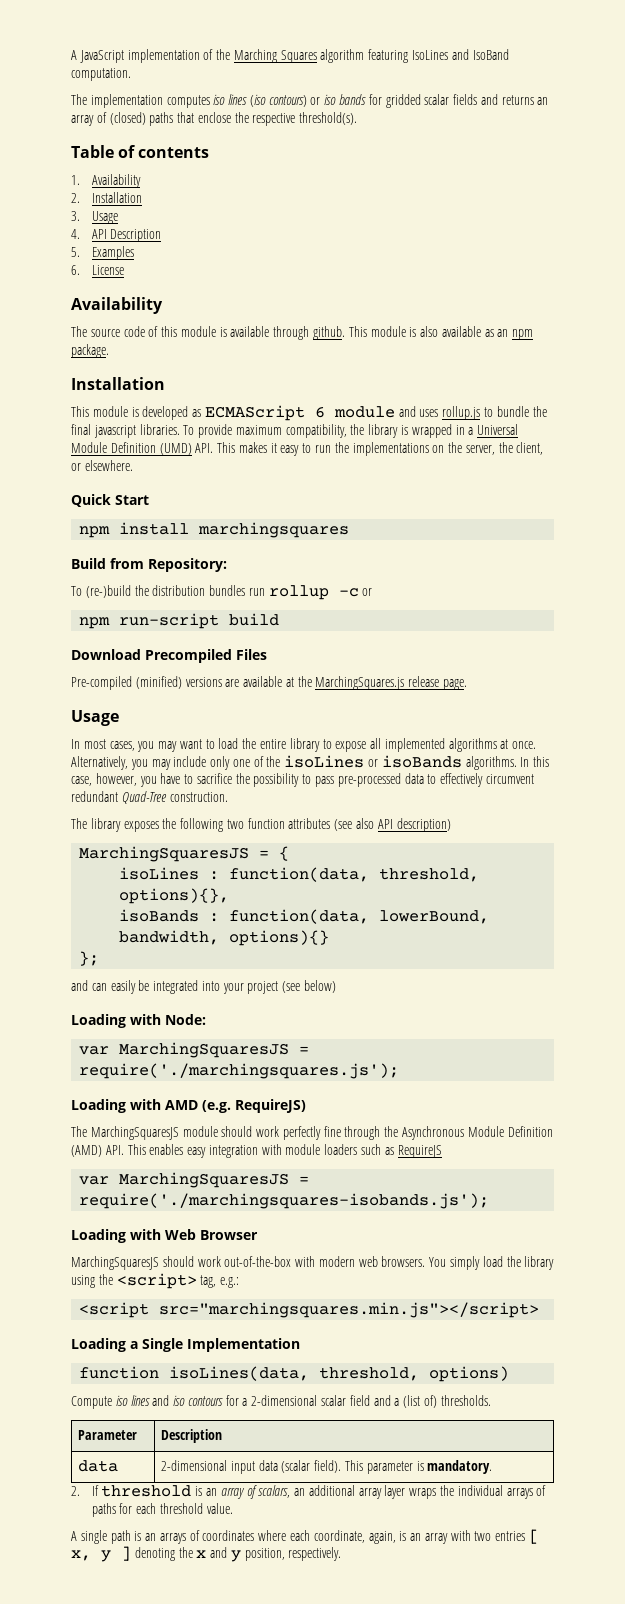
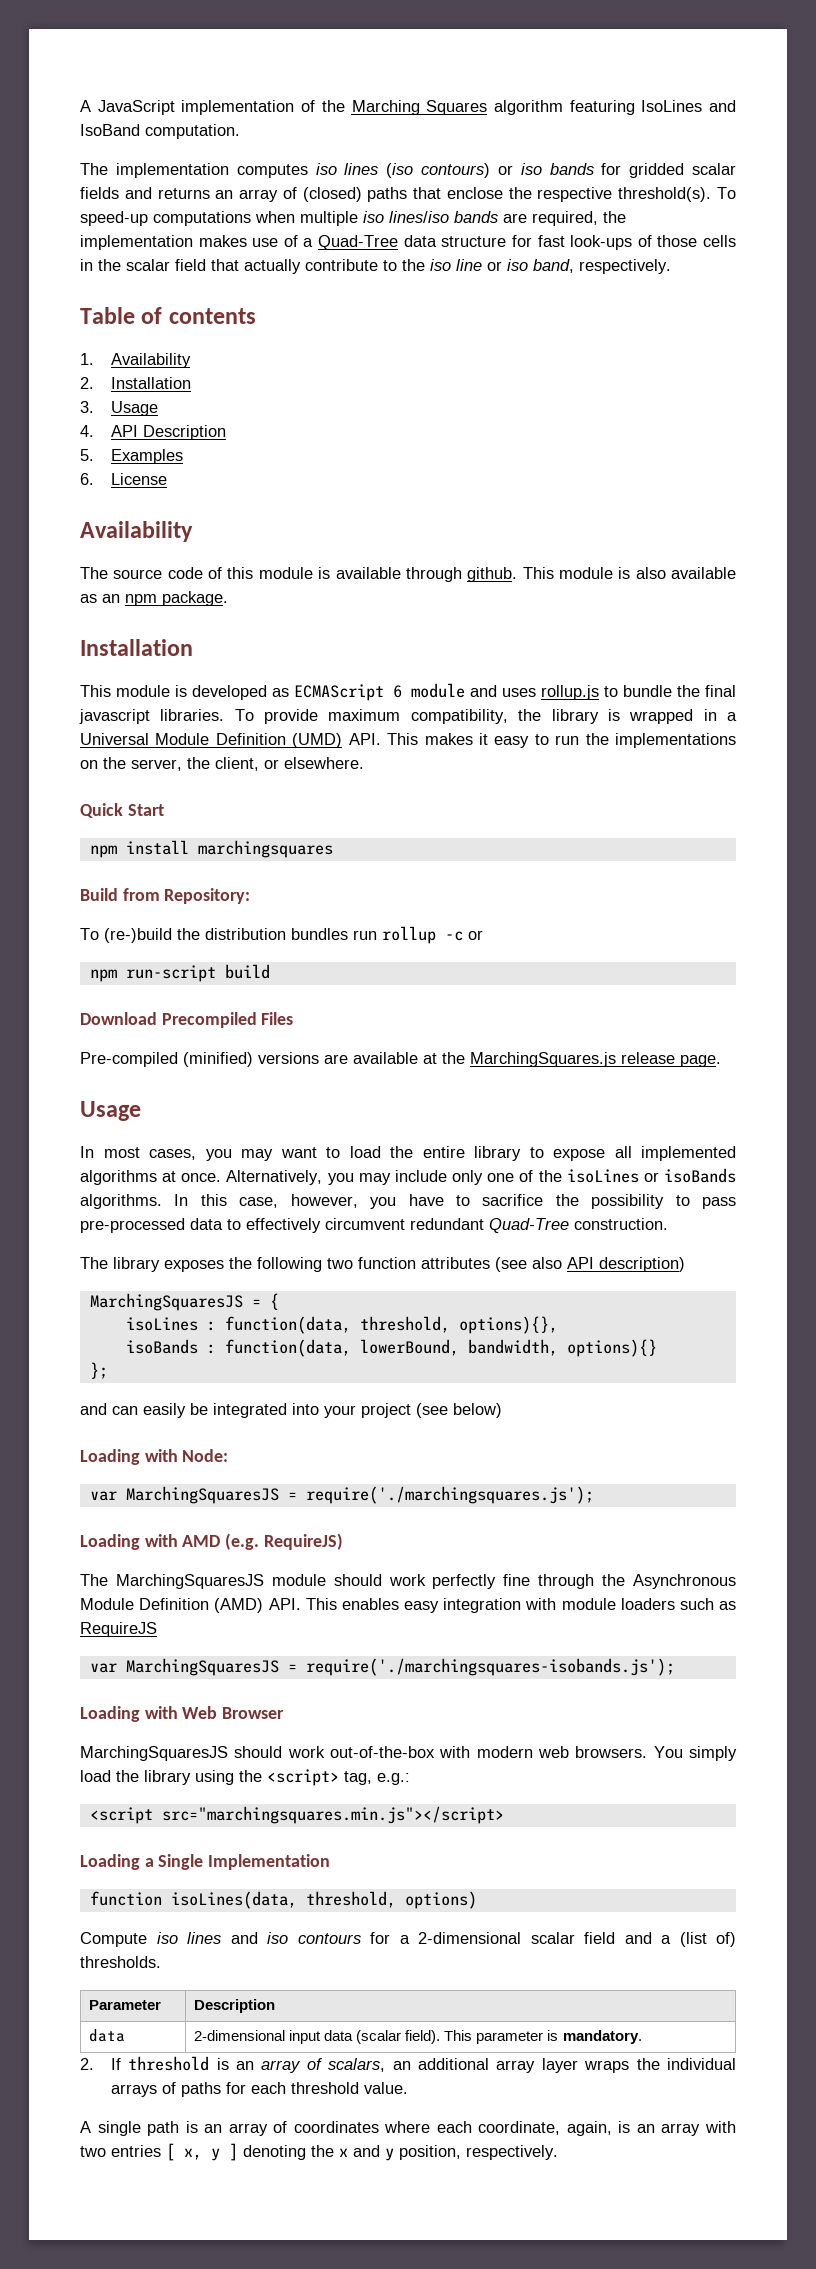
(358, 118) none -> [717,187,736,199] [80,211,626,226] [80,235,737,250] [80,259,671,274] To speed-up computations when multiple iso lines/iso bands are required, the implementation makes use of a Quad-Tree data structure for fast look-ups of those cells in the scalar field that actually contribute to the iso line or iso band, respectively.
[159,1533,186,1544] arrays -> [228,2123,268,2136] array

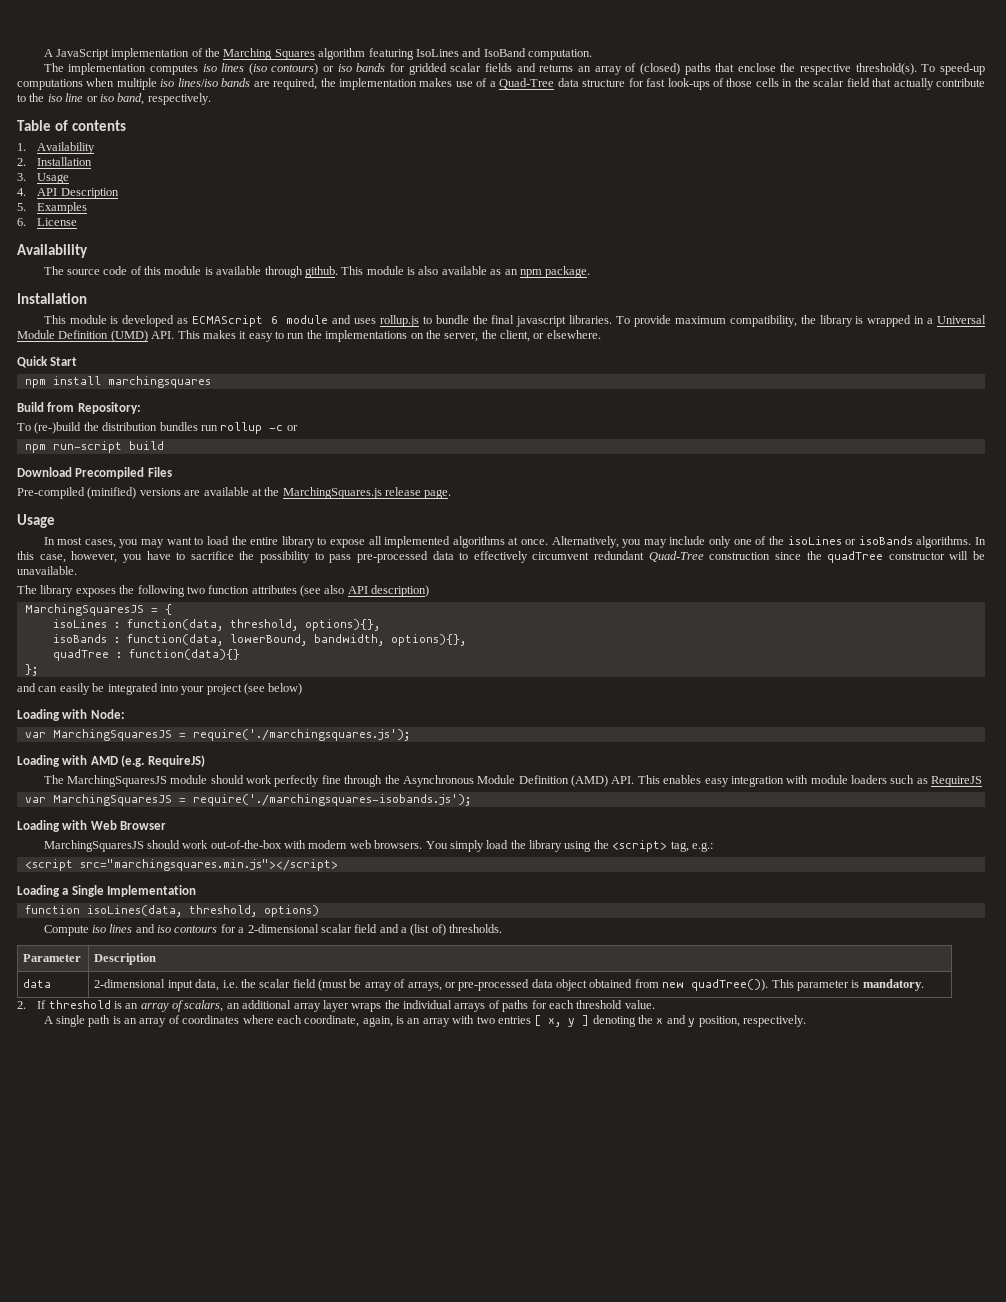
[574,1218,668,1230] construction. -> [709,551,985,563] [17,566,77,575] construction since the quadTree constructor will be unavailable.
[566,1339,657,1357] options){} -> [390,634,466,646] [52,649,240,661] options){}, // quadTree : function(data){}
[324,2030,441,2044] data (scalar field). -> [195,979,769,991] data, i.e. the scalar field (must be array of arrays, or pre-processed data object obtained from new quadTree()).

